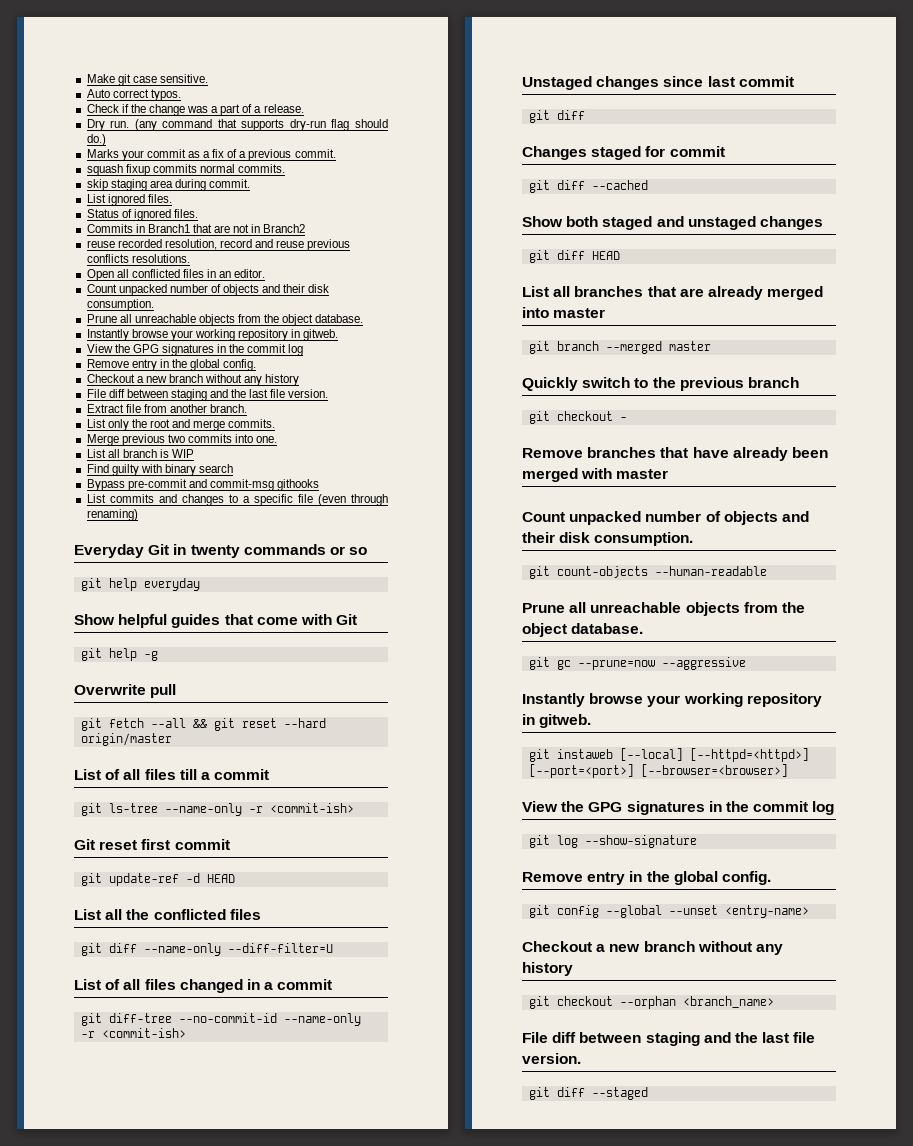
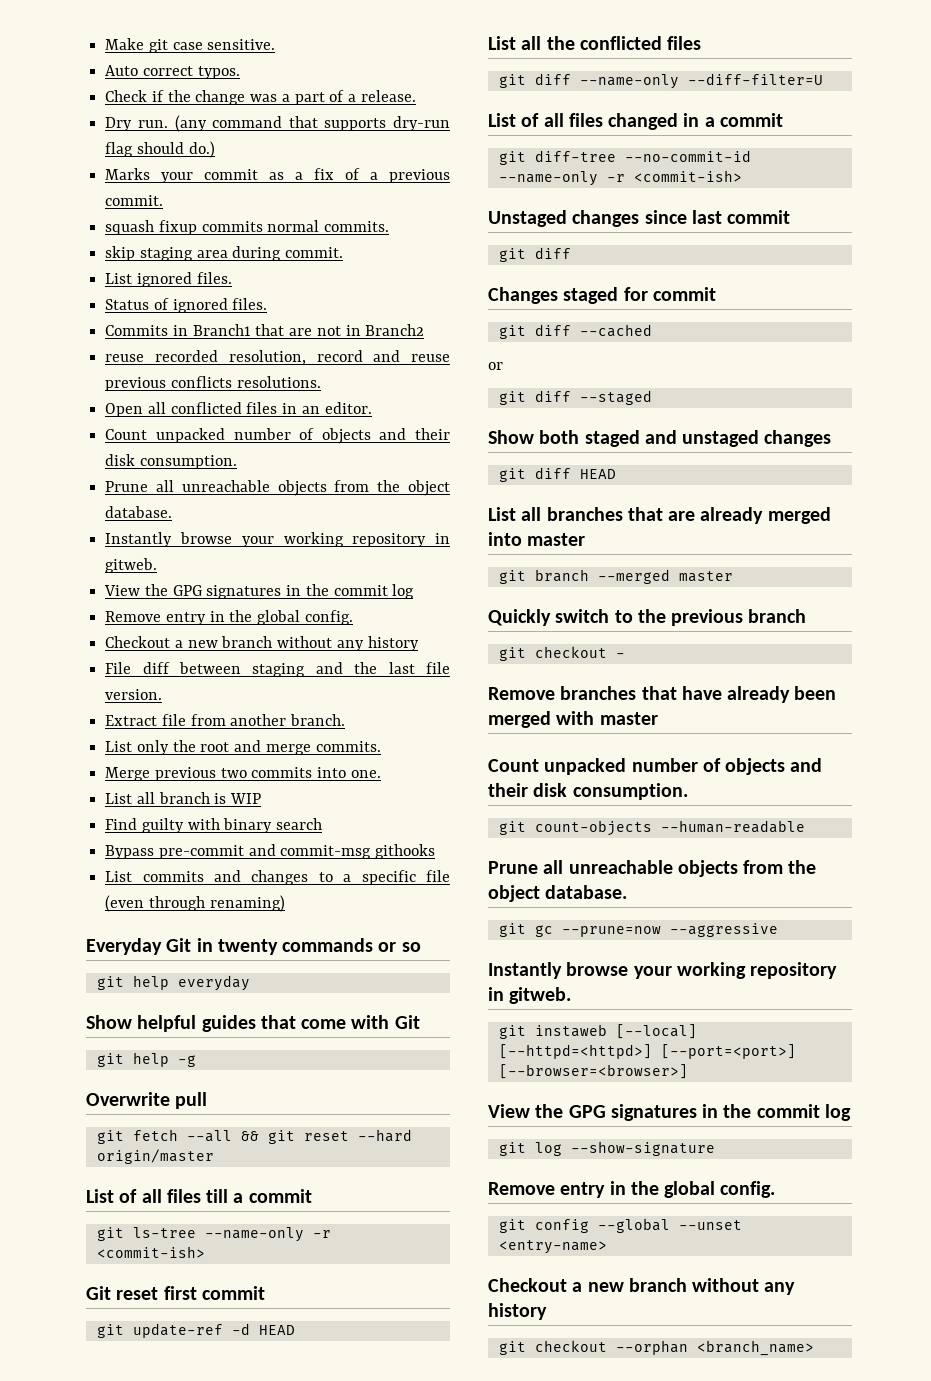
(648, 185) none -> [488,362,503,370] [498,390,652,405] // or // git diff --staged
[522,1032,816,1046] [522,1053,581,1064] [528,1087,648,1100] // File diff between staging and the last file version. // git diff --staged -> (814, 1348) none

